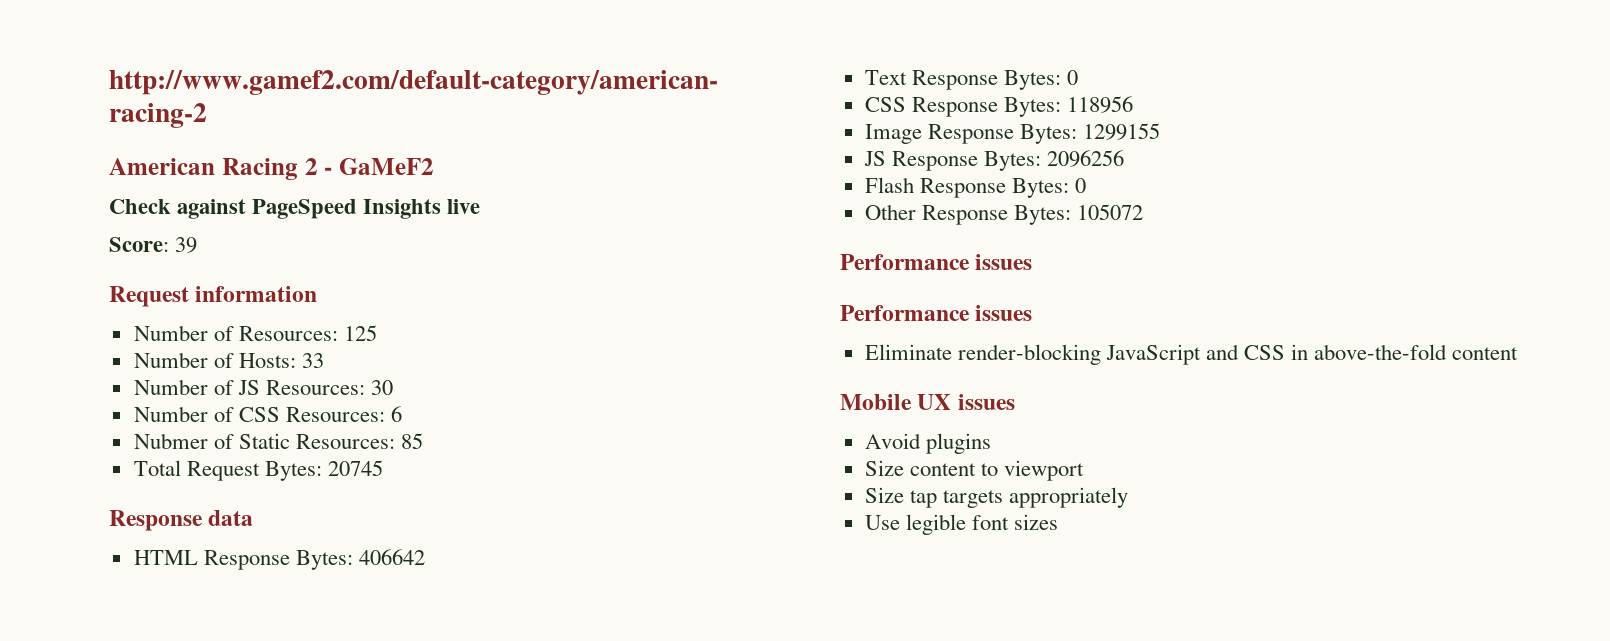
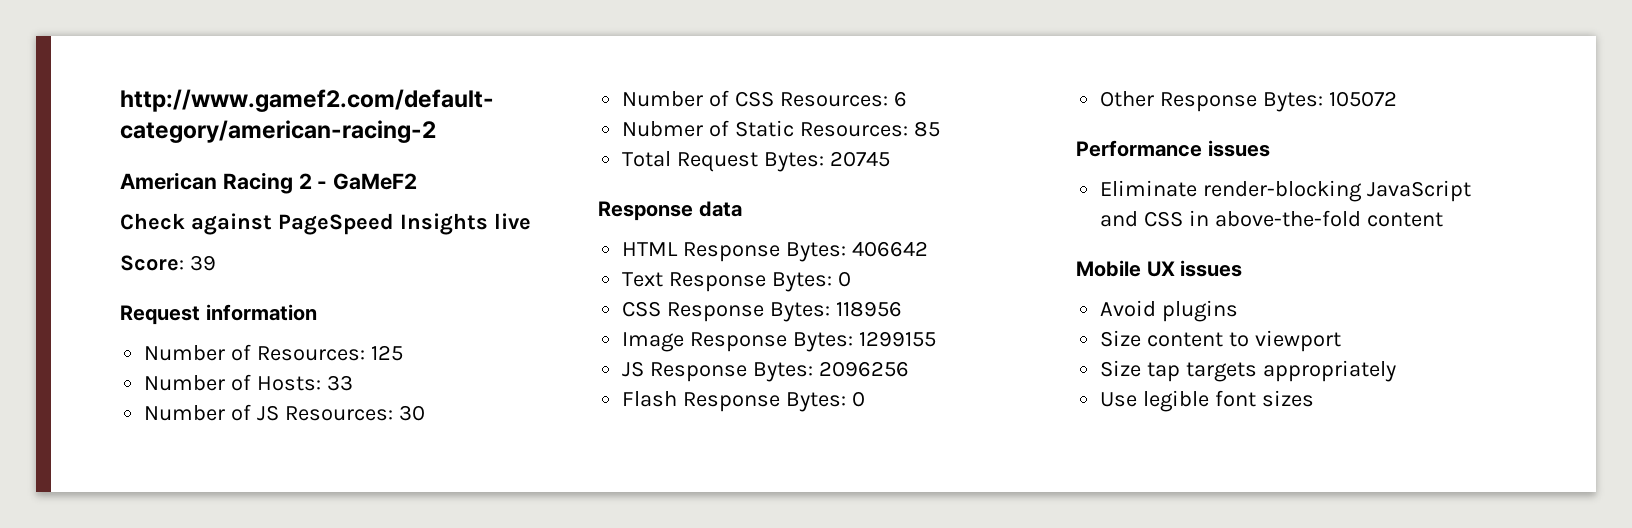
[840,305,1033,321] // Performance issues -> (1270, 148) none

